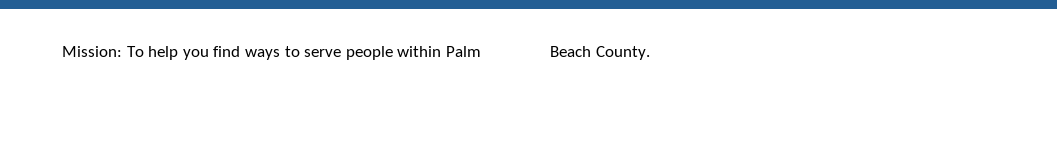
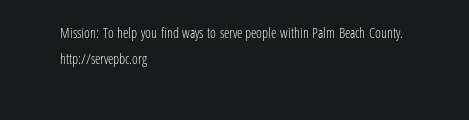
(650, 53) none -> [60,53,147,67] // http://servepbc.org

